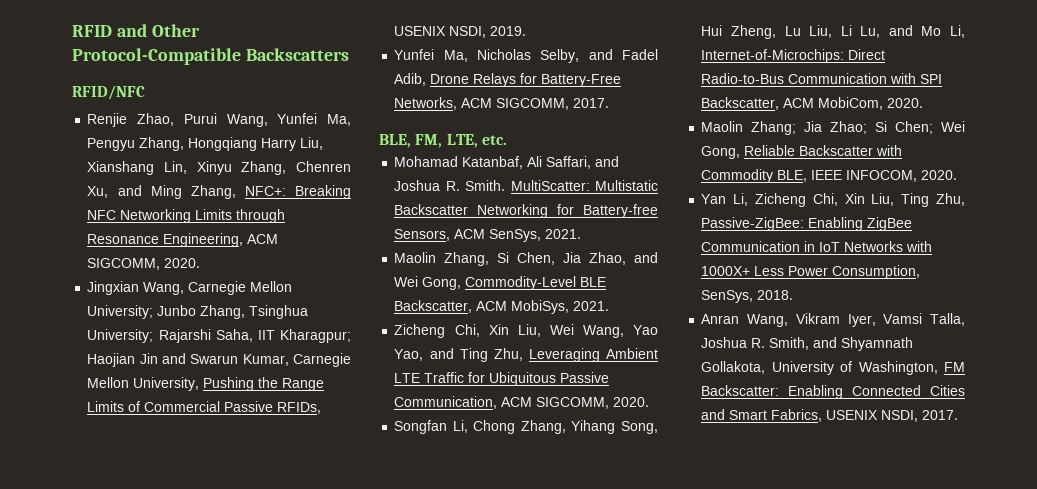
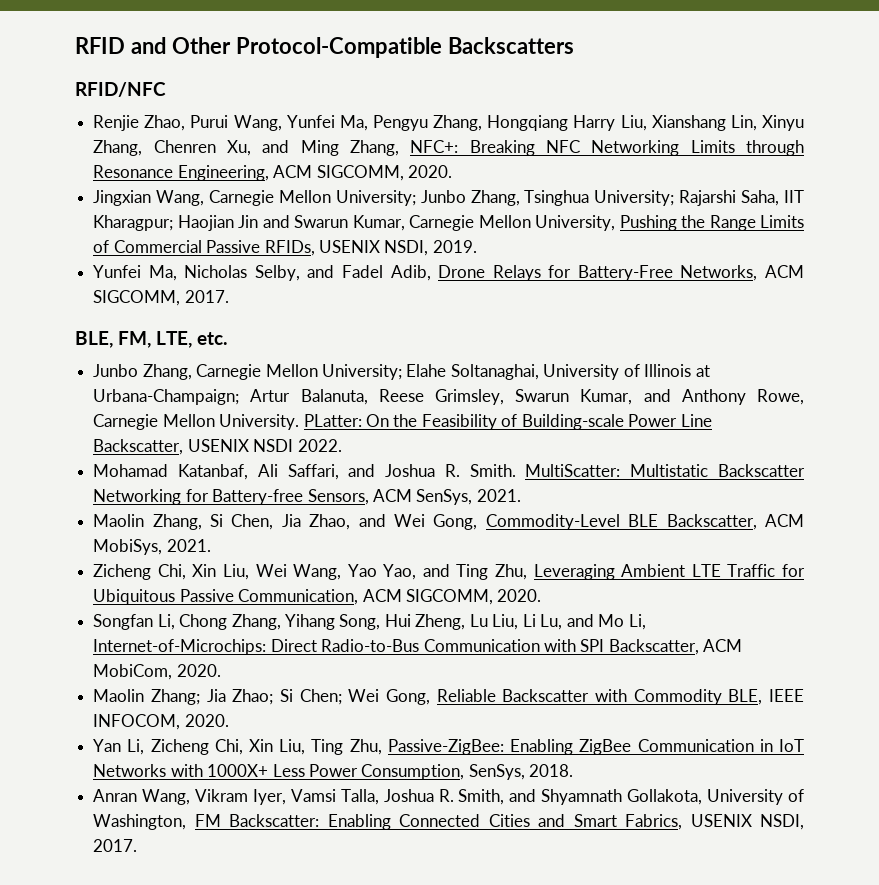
(507, 140) none -> [93,364,710,380] [93,389,804,405] [93,414,712,430] [93,439,342,455] // Junbo Zhang, Carnegie Mellon University; Elahe Soltanaghai, University of Illinois at Urbana-Champaign; Artur Balanuta, Reese Grimsley, Swarun Kumar, and Anthony Rowe, Carnegie Mellon University. PLatter: On the Feasibility of Building-scale Power Line Backscatter, USENIX NSDI 2022.

